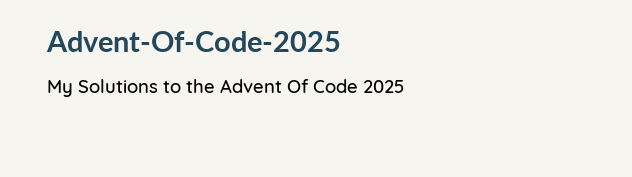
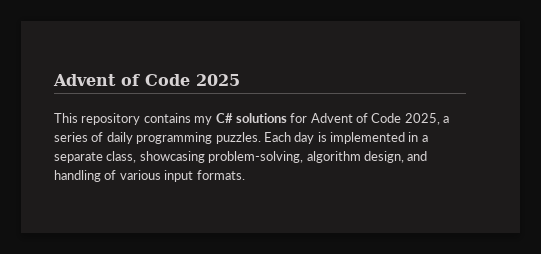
[46,31,341,52] [47,79,404,97] Advent-Of-Code-2025 // My Solutions to the Advent Of Code 2025 -> [53,74,240,86] [54,113,450,125] [54,132,428,144] [54,151,428,163] [54,170,245,182] Advent of Code 2025 // This repository contains my C# solutions for Advent of Code 2025, a series of daily programming puzzles. Each day is implemented in a separate class, showcasing problem-solving, algorithm design, and handling of various input formats.

